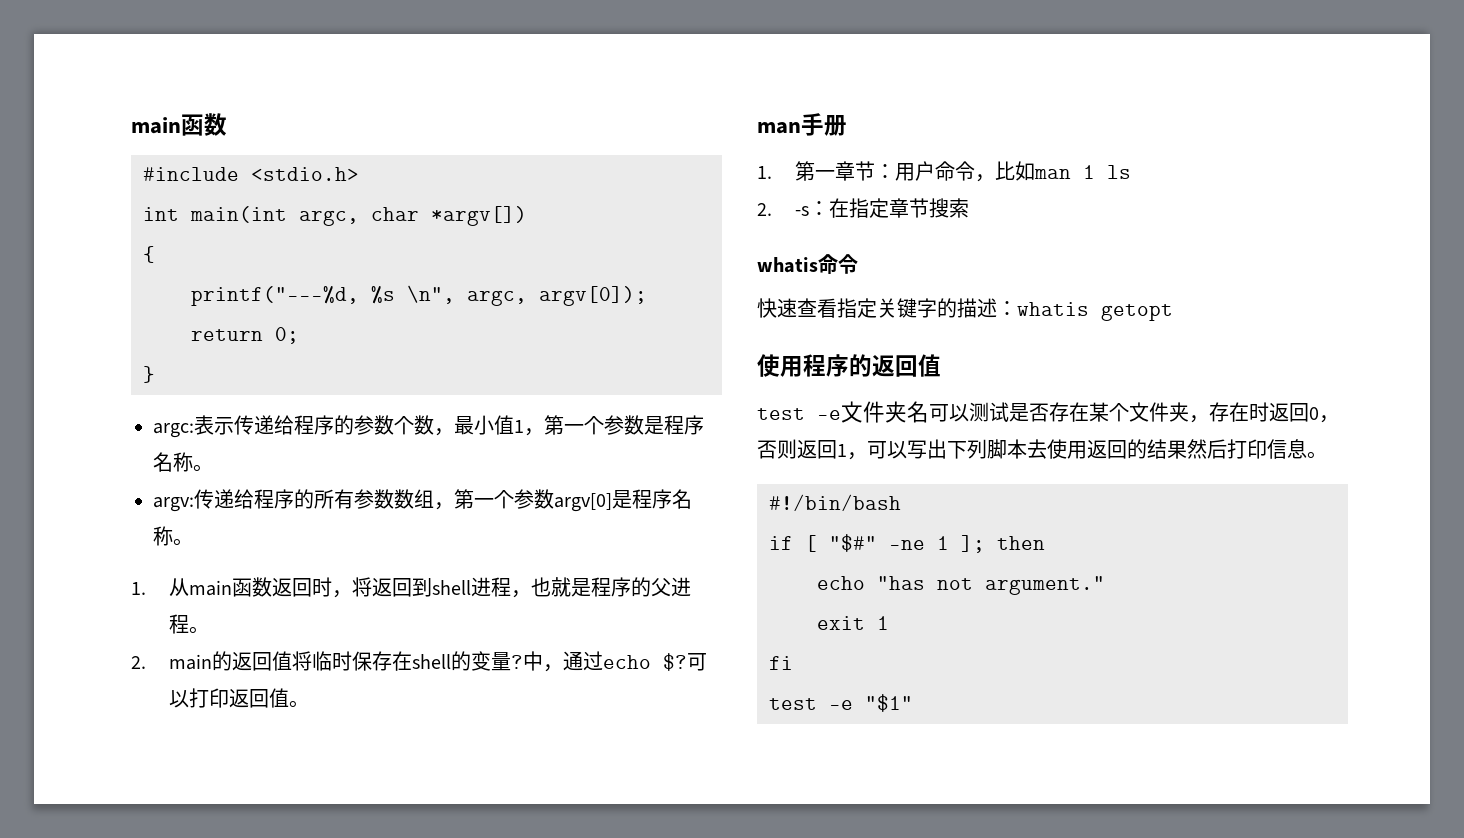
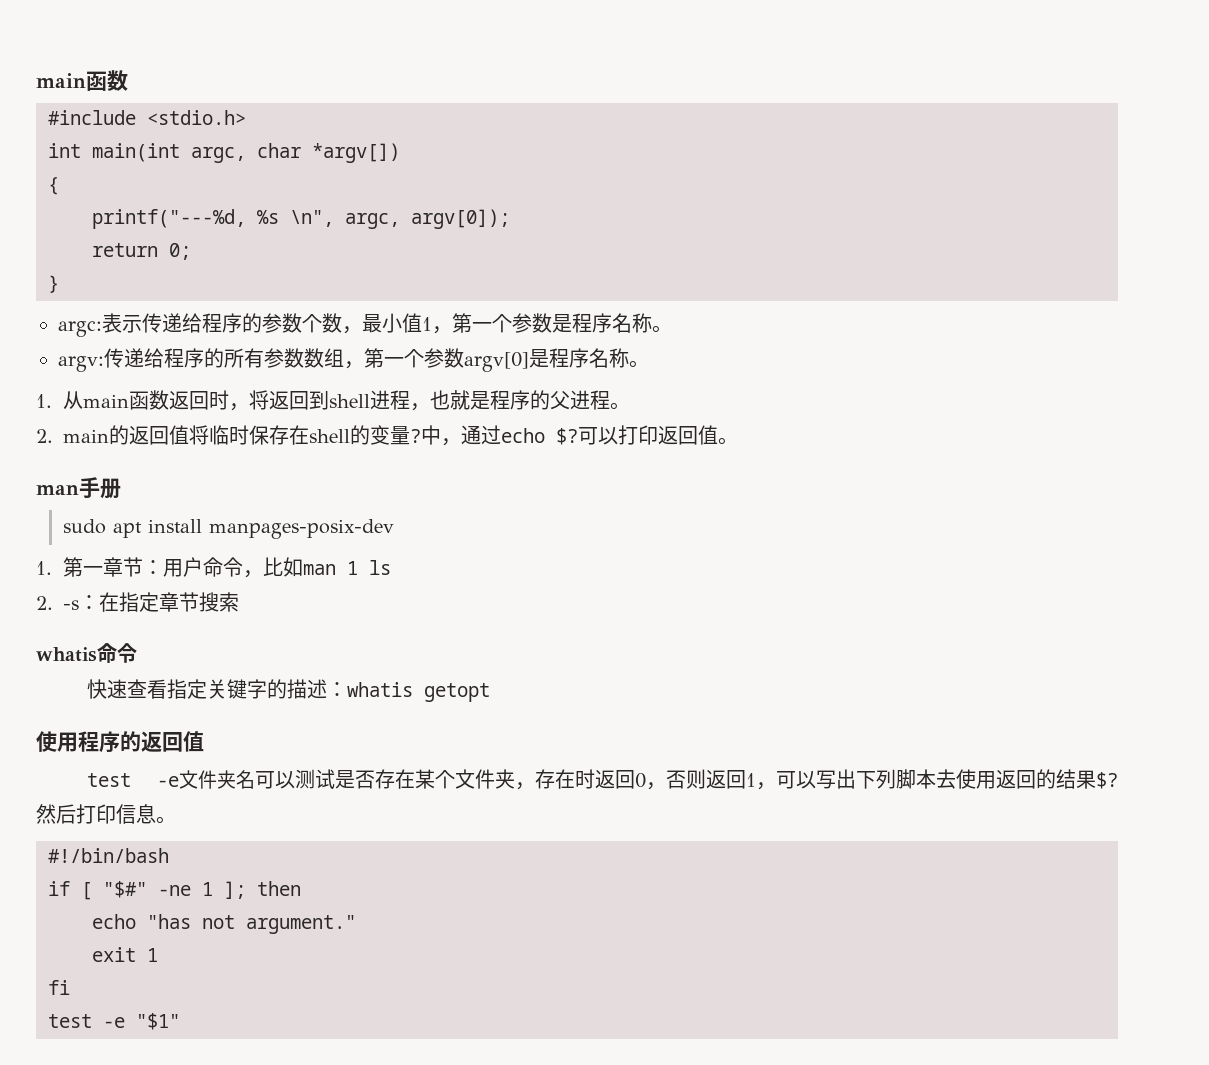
(847, 125) none -> [62,519,394,539] // sudo apt install manpages-posix-dev
(1187, 449) none -> [1096,772,1118,789] $?

